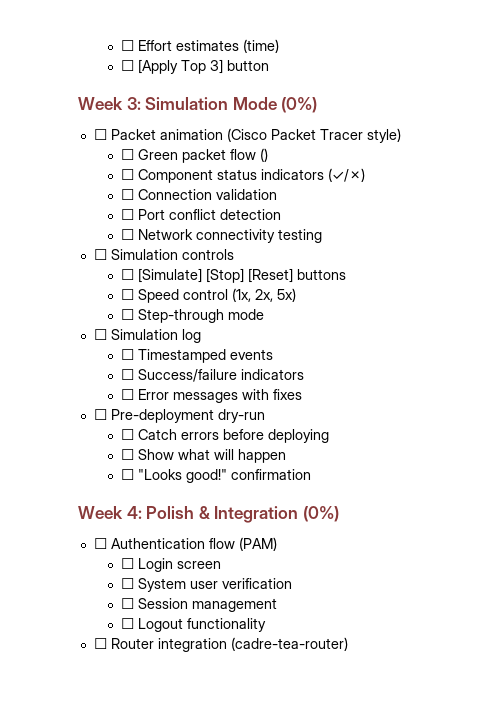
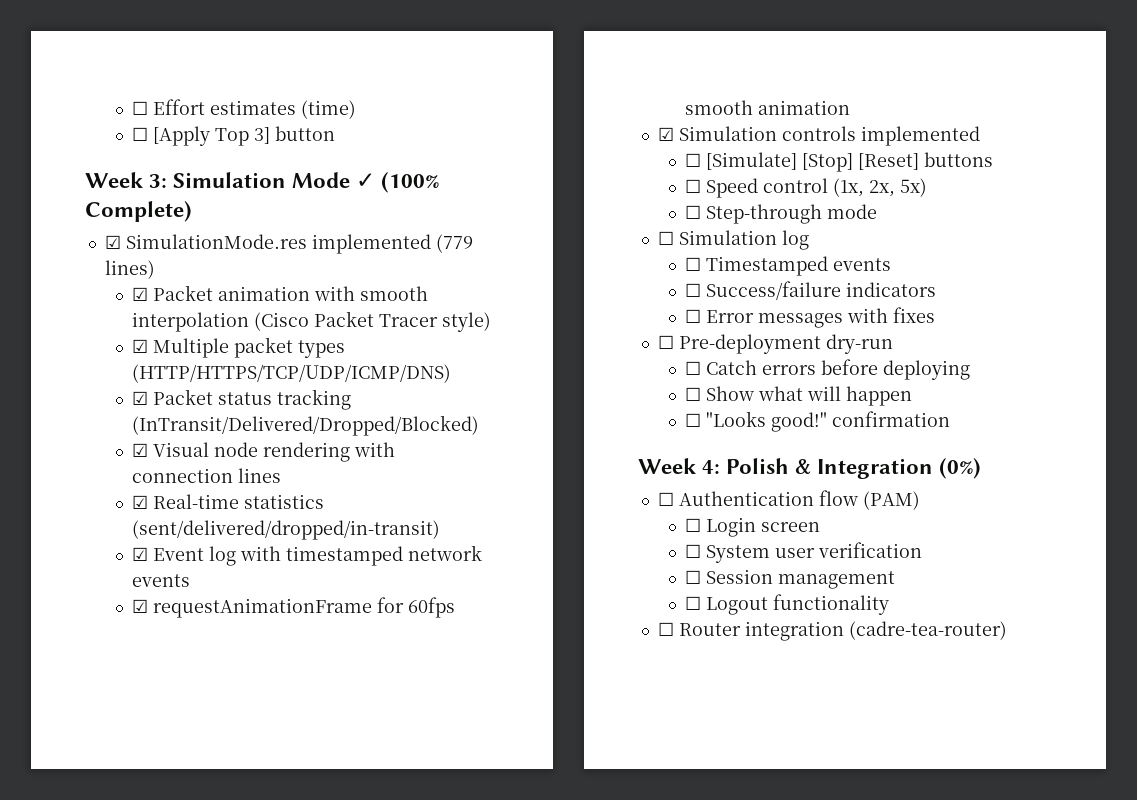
[281,97,318,113] [93,128,401,143] [121,148,269,163] [121,168,366,183] [121,189,278,200] [121,209,282,220] [121,229,323,243] [93,249,107,260] (0%) // ☐ Packet animation (Cisco Packet Tracer style) // ☐ Green packet flow () // ☐ Component status indicators (✓/✗) // ☐ Connection validation // ☐ Port conflict detection // ☐ Network connectivity testing // ☐ -> [356,172,440,193] [85,201,192,222] [104,234,473,254] [104,260,155,279] [132,285,429,301] [132,311,492,332] [132,337,346,358] [132,364,452,383] [132,389,352,410] [132,415,480,436] [132,442,396,462] [132,468,282,483] [132,494,325,509] [132,520,441,540] [132,545,483,566] [132,574,191,587] [132,597,456,618] [685,100,851,115] [657,127,674,141] ✓ (100% Complete) // ☑ SimulationMode.res implemented (779 lines) // ☑ Packet animation with smooth interpolation (Cisco Packet Tracer style) // ☑ Multiple packet types (HTTP/HTTPS/TCP/UDP/ICMP/DNS) // ☑ Packet status tracking (InTransit/Delivered/Dropped/Blocked) // ☑ Visual node rendering with connection lines // ☑ Real-time statistics (sent/delivered/dropped/in-transit) // ☑ Event log with timestamped network events // ☑ requestAnimationFrame for 60fps smooth animation // ☑
(234, 254) none -> [860,126,980,146] implemented

